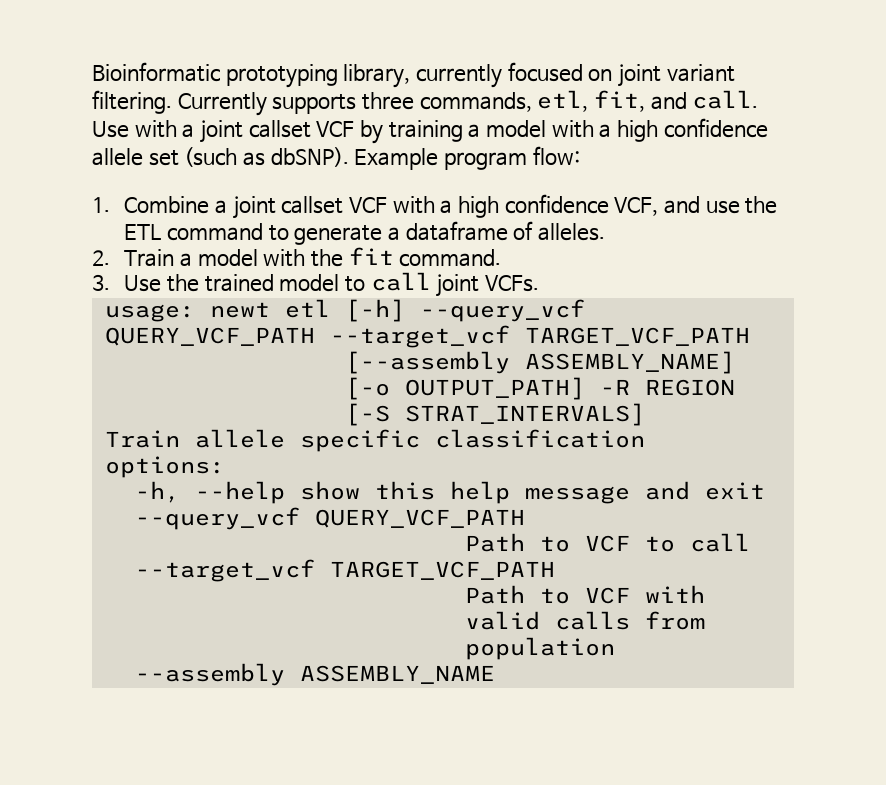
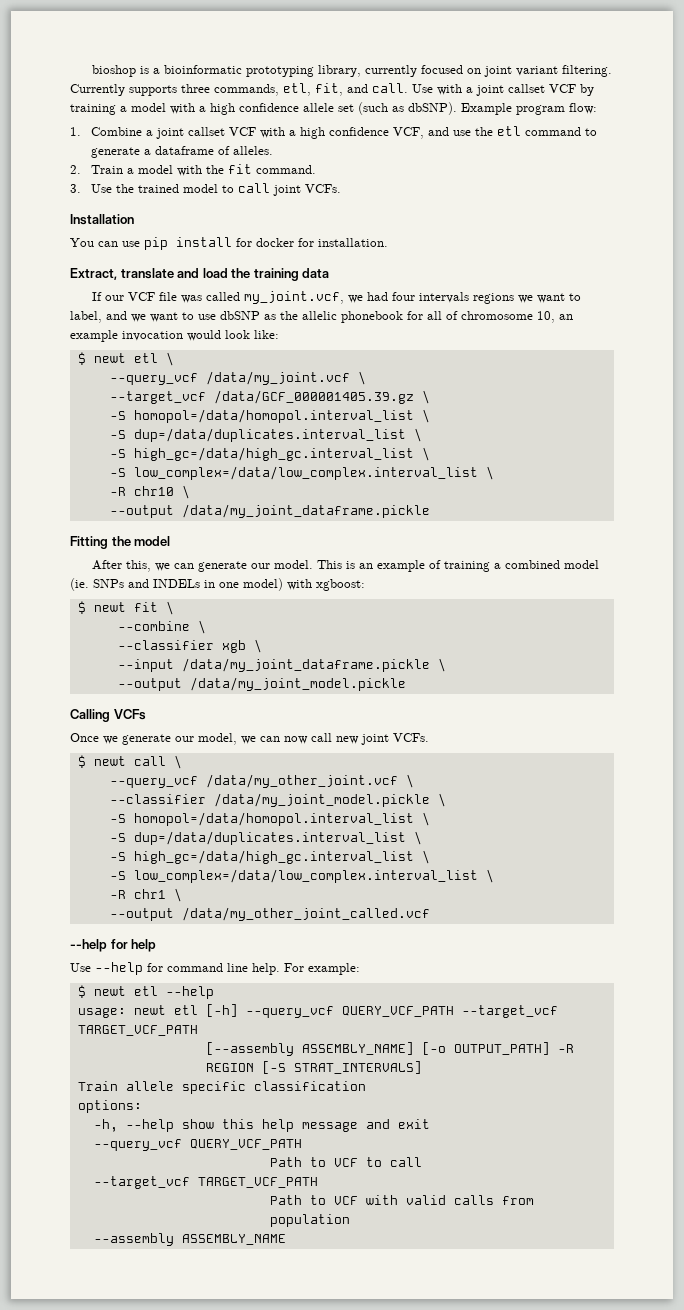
[92,62,220,82] Bioinformatic -> [92,65,243,77] bioshop is a bioinformatic
[124,224,162,240] ETL -> [496,126,521,136] etl
(539, 283) none -> [70,214,134,225] [70,237,388,250] [70,268,330,281] [92,291,582,304] [70,311,573,323] [70,330,279,342] [77,352,174,366] [109,371,366,385] [109,390,430,404] [109,409,430,423] [109,428,422,442] [109,447,430,461] [109,466,494,480] [109,485,190,499] [109,504,430,518] [70,536,171,549] [92,560,600,572] [70,578,365,591] [77,601,174,615] [117,620,206,634] [117,639,262,653] [117,658,446,672] [117,677,406,691] [70,709,146,722] [70,733,429,745] [77,755,182,769] [109,774,414,788] [109,793,446,807] [109,812,430,826] [109,831,422,845] [109,850,430,864] [109,869,494,883] [109,888,182,902] [109,907,430,921] [70,939,157,952] [70,962,360,975] [77,985,214,999] // Installation // You can use pip install for docker for installation. // Extract, translate and load the training data // If our VCF file was called my_joint.vcf, we had four intervals regions we want to label, and we want to use dbSNP as the allelic phonebook for all of chromosome 10, an example invocation would look like: // $ newt etl \ // --query_vcf /data/my_joint.vcf \ // --target_vcf /data/GCF_000001405.39.gz \ // -S homopol=/data/homopol.interval_list \ // -S dup=/data/duplicates.interval_list \ // -S high_gc=/data/high_gc.interval_list \ // -S low_complex=/data/low_complex.interval_list \ // -R chr10 \ // --output /data/my_joint_dataframe.pickle // Fitting the model // After this, we can generate our model. This is an example of training a combined model (ie. SNPs and INDELs in one model) with xgboost: // $ newt fit \ // --combine \ // --classifier xgb \ // --input /data/my_joint_dataframe.pickle \ // --output /data/my_joint_model.pickle // Calling VCFs // Once we generate our model, we can now call new joint VCFs. // $ newt call \ // --query_vcf /data/my_other_joint.vcf \ // --classifier /data/my_joint_model.pickle \ // -S homopol=/data/homopol.interval_list \ // -S dup=/data/duplicates.interval_list \ // -S high_gc=/data/high_gc.interval_list \ // -S low_complex=/data/low_complex.interval_list \ // -R chr1 \ // --output /data/my_other_joint_called.vcf // --help for help // Use --help for command line help. For example: // $ newt etl --help

